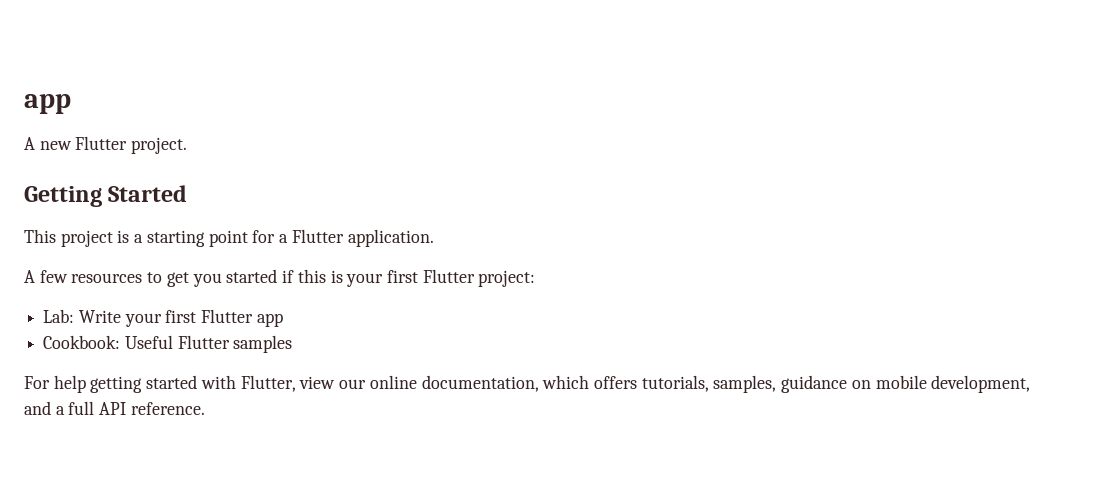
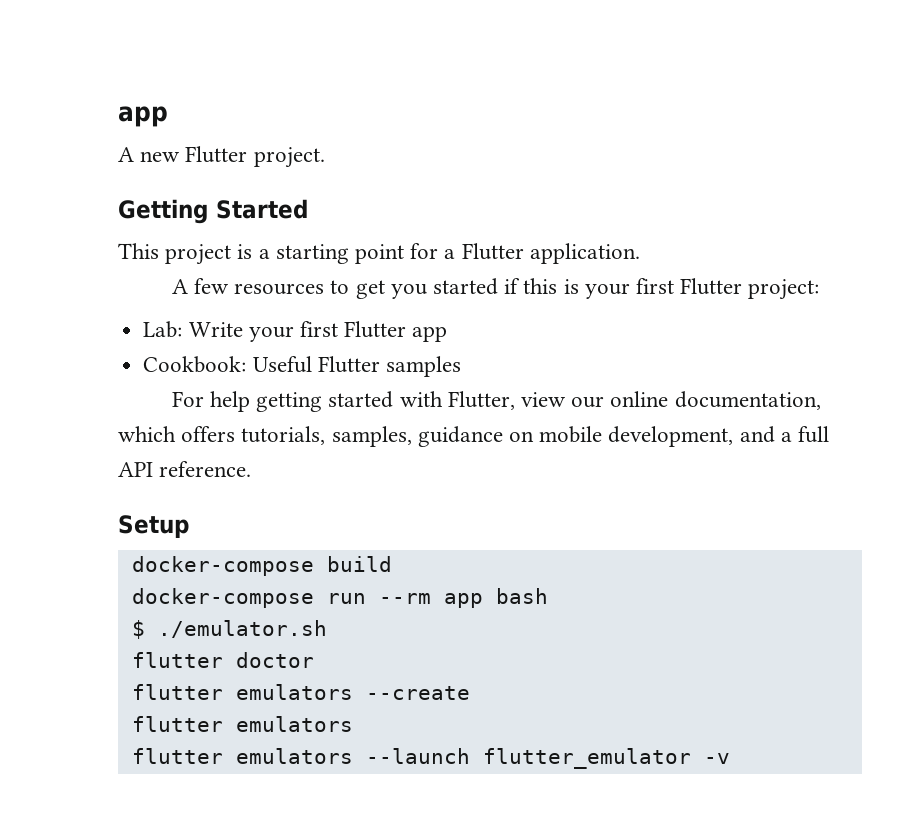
(205, 408) none -> [118,515,189,538] [131,556,392,576] [131,588,548,608] [131,620,327,639] [131,652,314,668] [131,684,470,700] [131,716,353,732] [131,748,730,769] // Setup // docker-compose build // docker-compose run --rm app bash // $ ./emulator.sh // flutter doctor // flutter emulators --create // flutter emulators // flutter emulators --launch flutter_emulator -v

